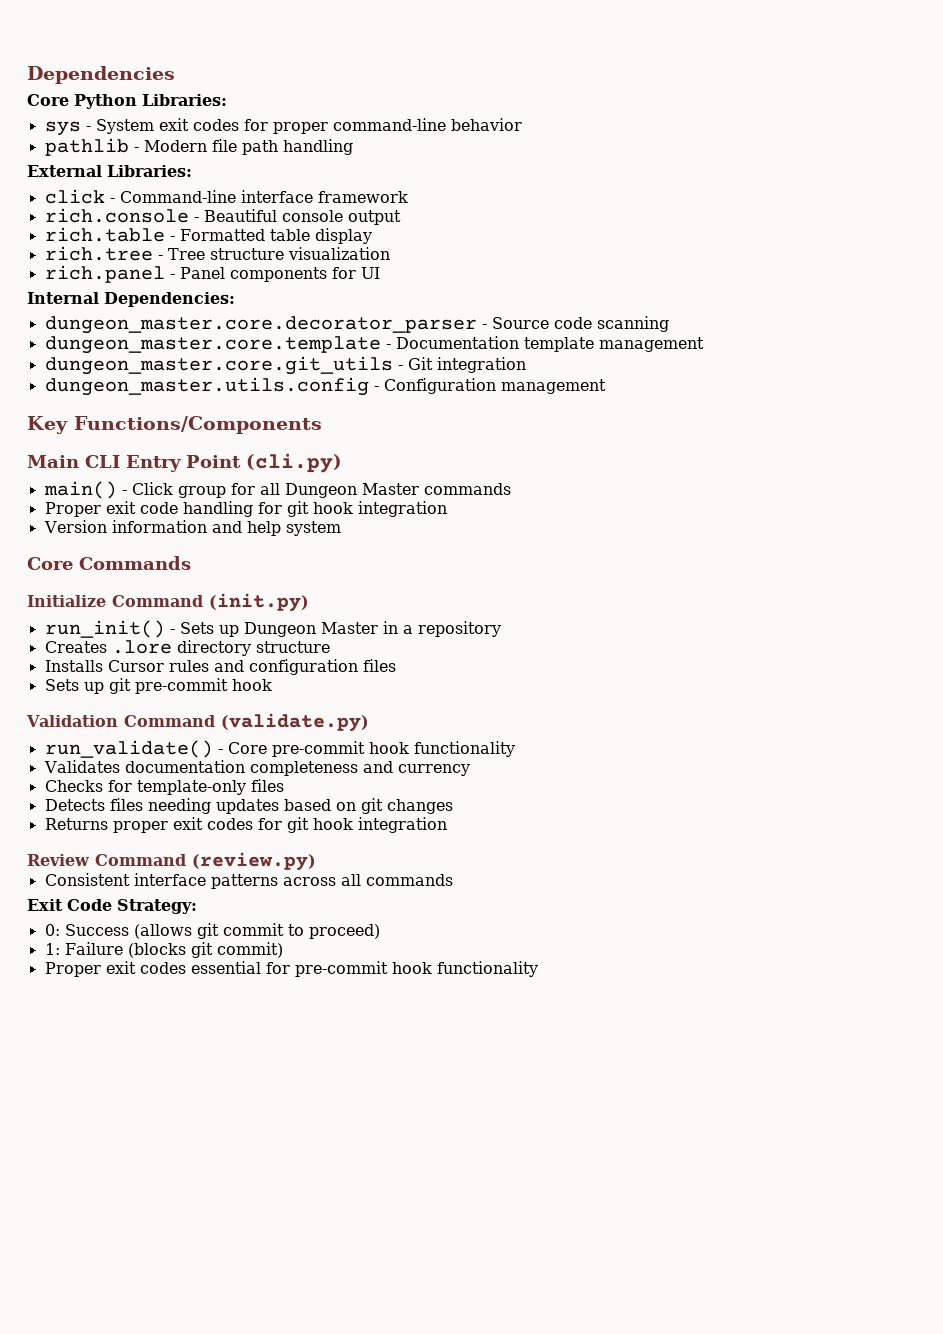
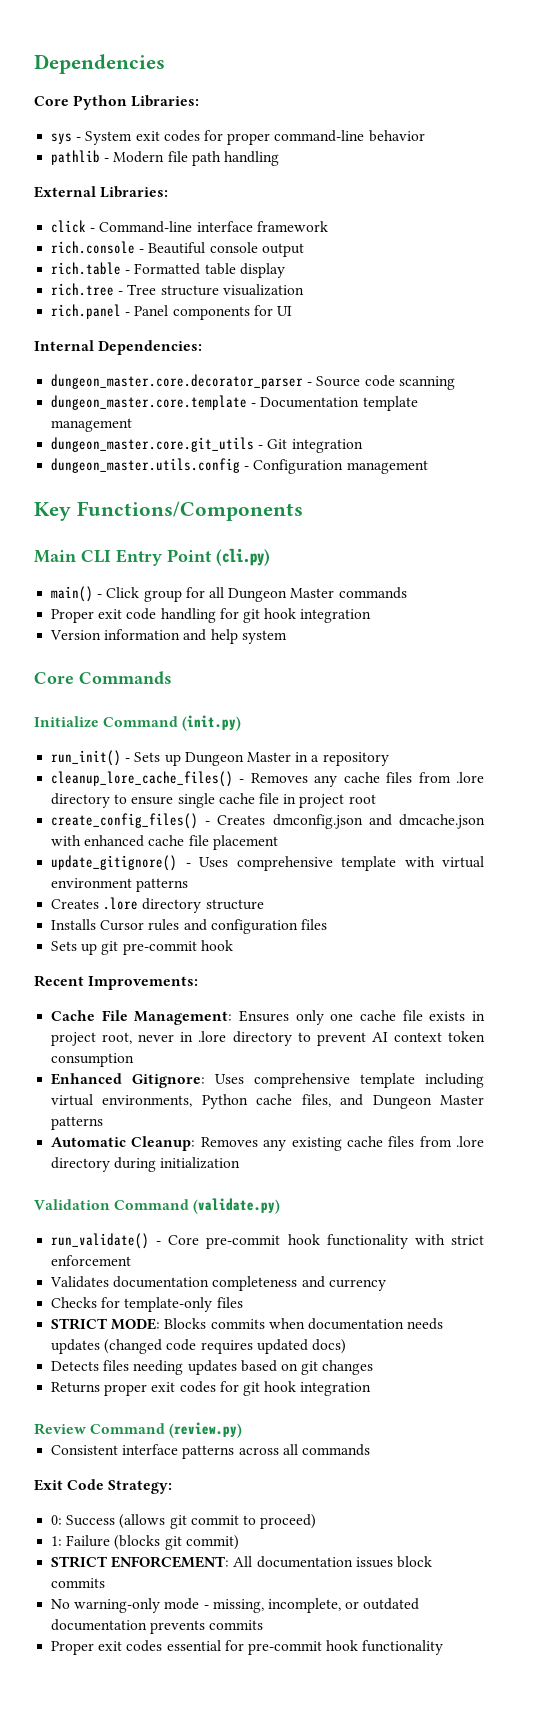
(501, 629) none -> [51,771,485,787] [51,793,376,808] [51,813,485,829] [51,835,278,850] [51,855,485,871] [51,878,189,892] // cleanup_lore_cache_files() - Removes any cache files from .lore directory to ensure single cache file in project root // create_config_files() - Creates dmconfig.json and dmcache.json with enhanced cache file placement // update_gitignore() - Uses comprehensive template with virtual environment patterns
(272, 685) none -> [34,975,199,990] [51,1010,485,1025] [51,1031,485,1046] [51,1053,135,1067] [51,1073,484,1088] [51,1094,484,1109] [51,1116,104,1130] [51,1136,484,1151] [51,1157,241,1172] // Recent Improvements: // Cache File Management: Ensures only one cache file exists in project root, never in .lore directory to prevent AI context token consumption // Enhanced Gitignore: Uses comprehensive template including virtual environments, Python cache files, and Dungeon Master patterns // Automatic Cleanup: Removes any existing cache files from .lore directory during initialization
(515, 749) none -> [414,1234,484,1245] [51,1255,132,1266] with strict enforcement
(284, 785) none -> [51,1318,444,1330] [51,1339,346,1354] // STRICT MODE: Blocks commits when documentation needs updates (changed code requires updated docs)
(283, 950) none -> [51,1556,432,1568] [51,1578,106,1588] [51,1598,420,1613] [51,1619,264,1634] // STRICT ENFORCEMENT: All documentation issues block commits // No warning-only mode - missing, incomplete, or outdated documentation prevents commits

